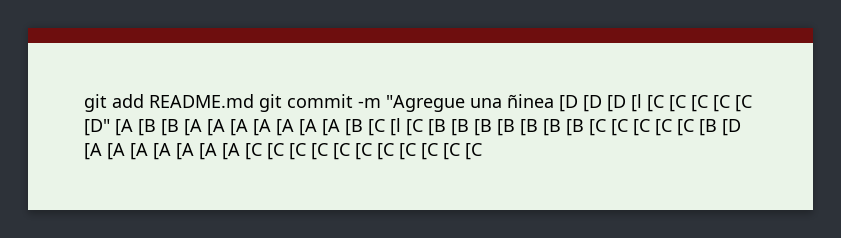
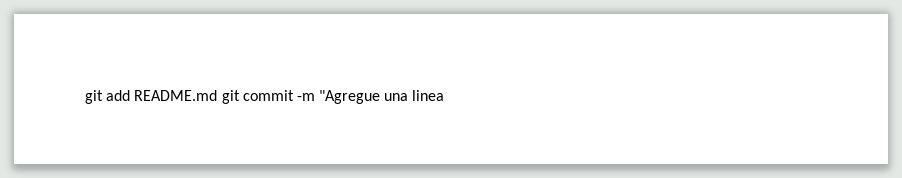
[507,94,752,112] [84,118,741,136] [84,143,482,160] ñinea [D [D [D [l [C [C [C [C [C [D" [A [B [B [A [A [A [A [A [A [A [B [C [l [C [B [B [B [B [B [B [B [C [C [C [C [C [B [D [A [A [A [A [A [A [A [C [C [C [C [C [C [C [C [C [C [C -> [412,90,445,101] linea

